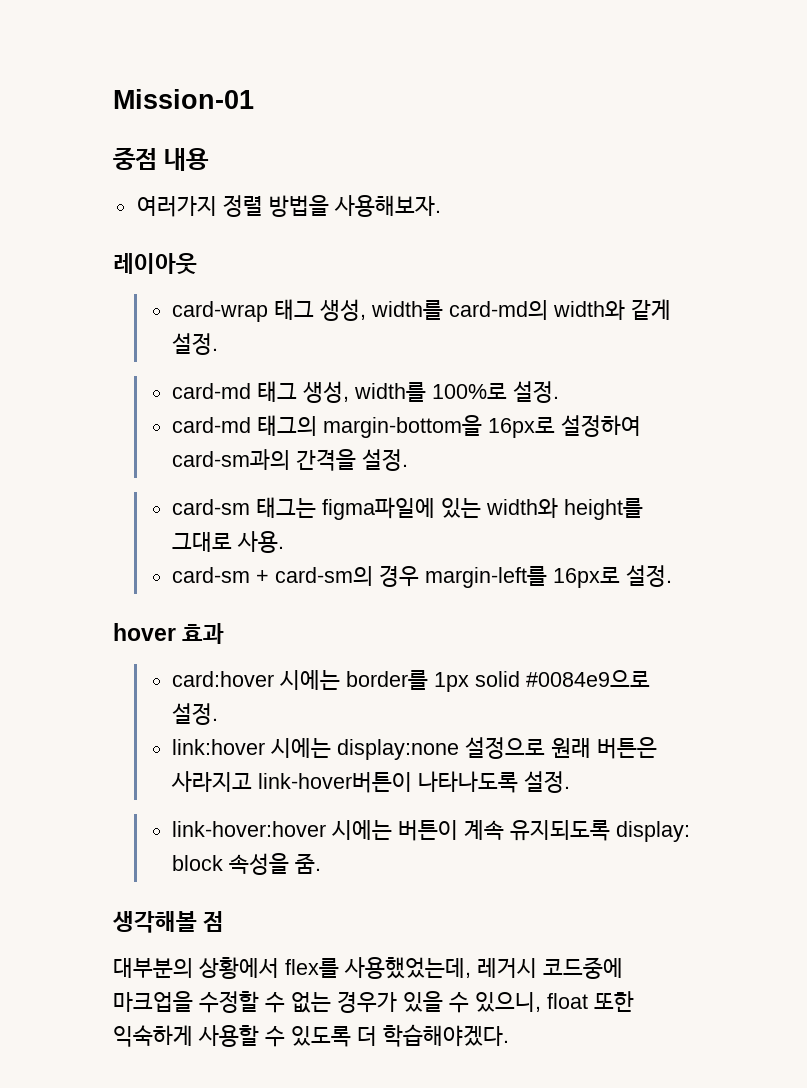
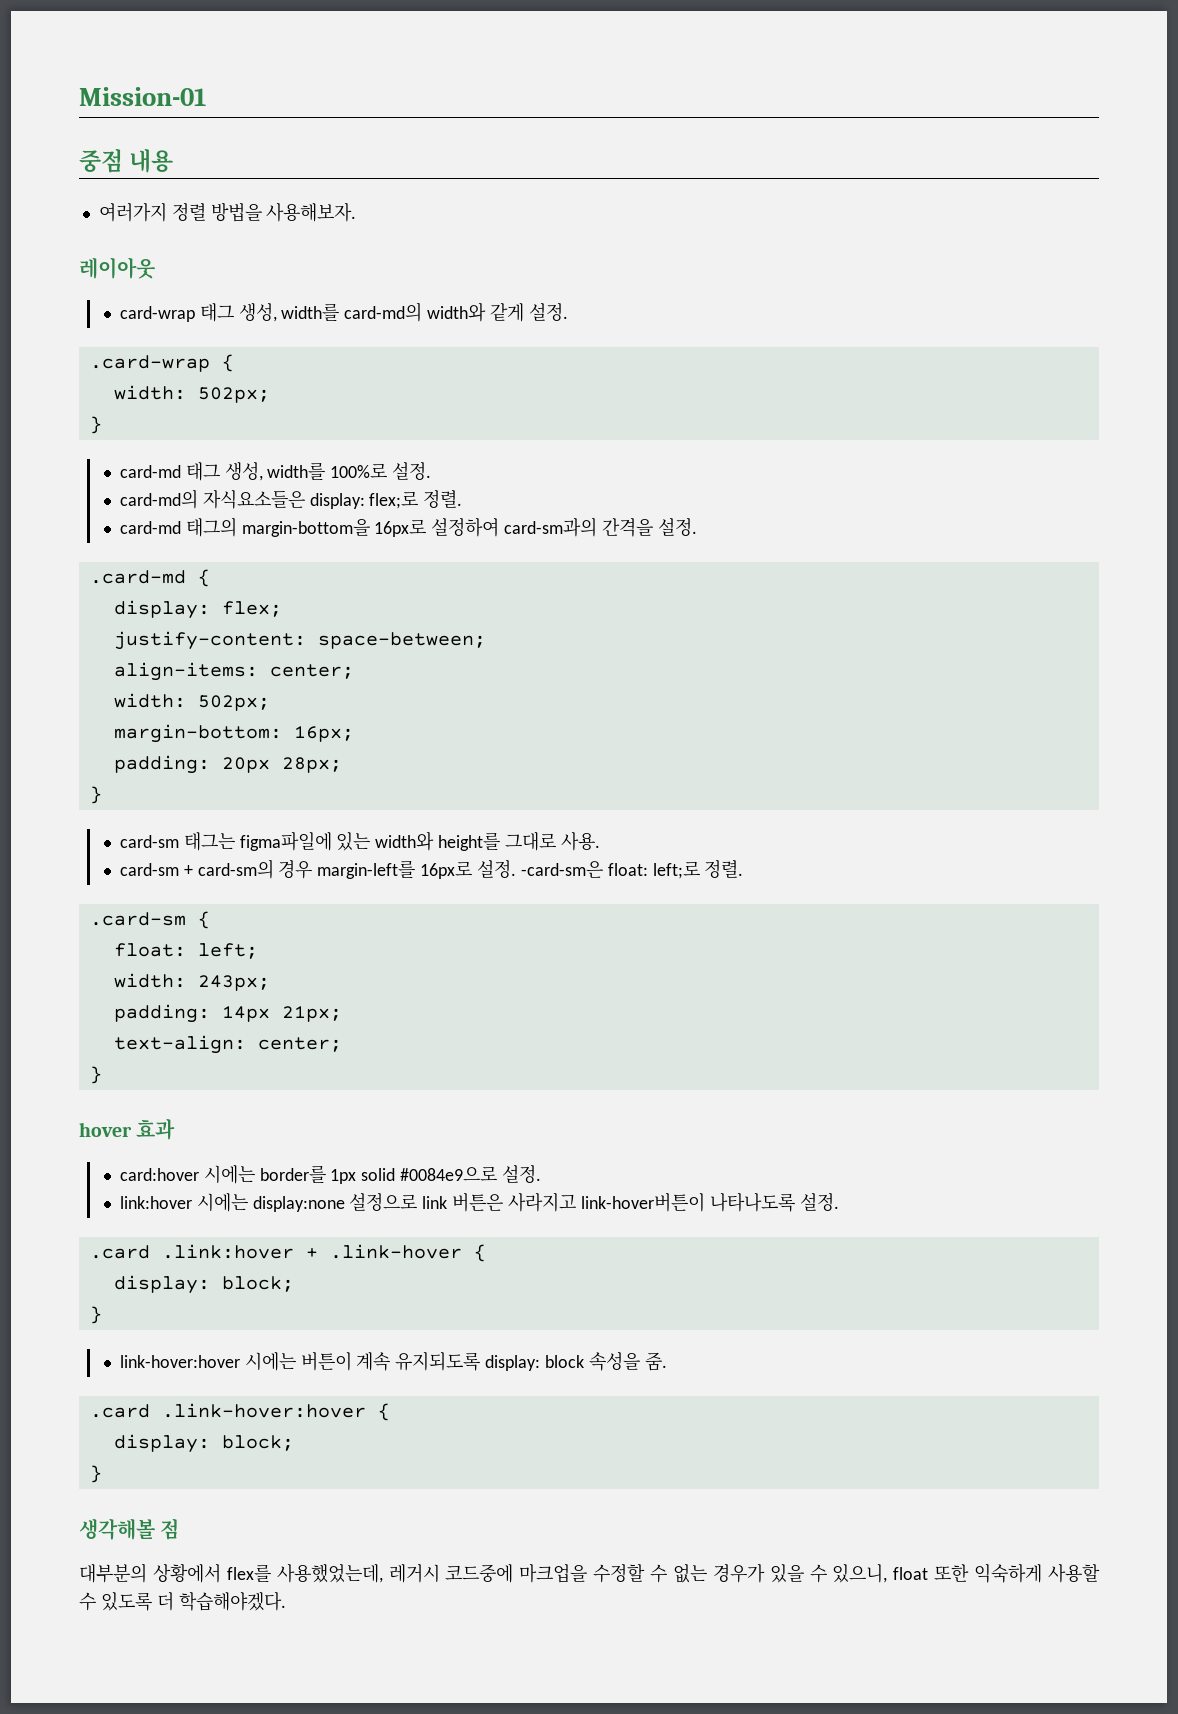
(219, 344) none -> [89,354,234,372] [113,385,270,403] [89,416,102,434] // .card-wrap { // width: 502px; // }
(560, 392) none -> [119,489,463,509] // card-md의 자식요소들은 display: flex;로 정렬.
(409, 460) none -> [89,569,210,587] [113,600,282,619] [113,631,486,650] [113,662,354,681] [113,693,270,711] [113,724,354,743] [113,755,342,774] [89,786,102,804] // .card-md { // display: flex; // justify-content: space-between; // align-items: center; // width: 502px; // margin-bottom: 16px; // padding: 20px 28px; // }
(673, 576) none -> [520,860,744,879] [89,911,210,929] [113,943,258,959] [113,973,270,991] [113,1004,342,1023] [113,1035,342,1054] [89,1066,102,1084] -card-sm은 float: left;로 정렬. // .card-sm { // float: left; // width: 243px; // padding: 14px 21px; // text-align: center; // }
[551,738,592,758] 원래 -> [422,1196,448,1209] link
(571, 782) none -> [89,1244,486,1262] [113,1275,294,1294] [89,1306,102,1324] // .card .link:hover + .link-hover { // display: block; // }
(322, 863) none -> [89,1403,390,1421] [113,1434,294,1453] [89,1465,102,1483] // .card .link-hover:hover { // display: block; // }

